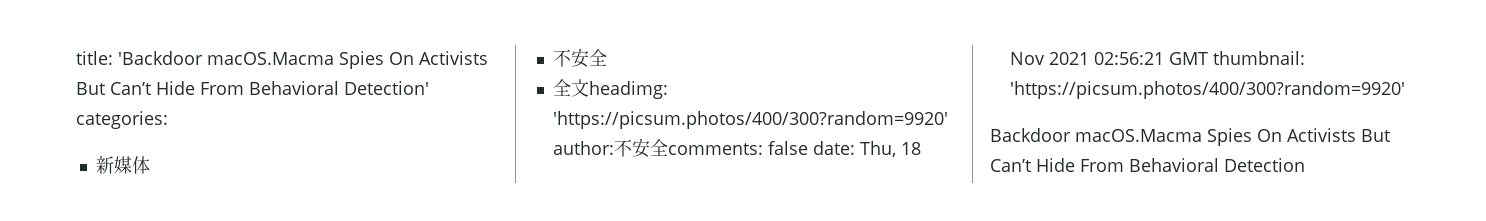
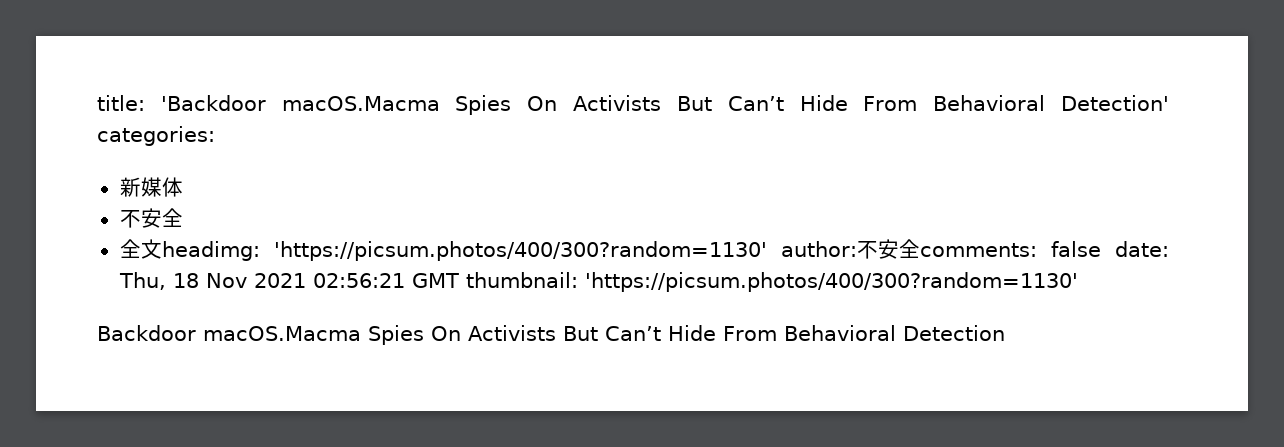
[552,111,948,129] 'https://picsum.photos/400/300?random=9920' -> [273,241,767,261] 'https://picsum.photos/400/300?random=1130'
[1009,81,1405,99] 'https://picsum.photos/400/300?random=9920' -> [584,272,1078,292] 'https://picsum.photos/400/300?random=1130'

